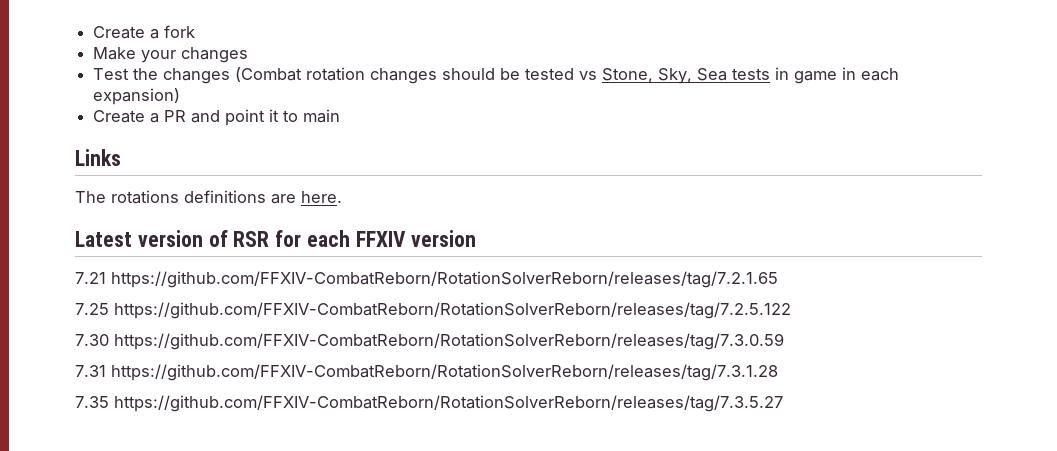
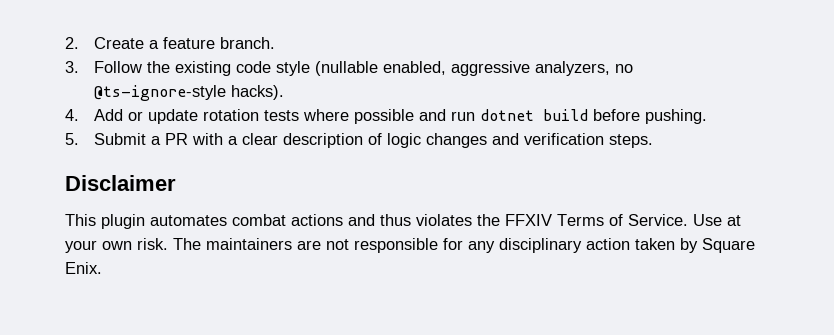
[93,25,196,39] [93,47,249,63] [93,67,900,84] [93,88,181,105] [93,109,341,126] [75,149,121,166] [75,190,342,204] [75,230,476,247] [75,271,778,288] [75,302,791,319] [75,333,784,350] [75,364,778,381] [75,395,783,412] Create a fork // Make your changes // Test the changes (Combat rotation changes should be tested vs Stone, Sky, Sea tests in game in each expansion) // Create a PR and point it to main // Links // The rotations definitions are here. // Latest version of RSR for each FFXIV version // 7.21 https://github.com/FFXIV-CombatReborn/RotationSolverReborn/releases/tag/7.2.1.65 // 7.25 https://github.com/FFXIV-CombatReborn/RotationSolverReborn/releases/tag/7.2.5.122 // 7.30 https://github.com/FFXIV-CombatReborn/RotationSolverReborn/releases/tag/7.3.0.59 // 7.31 https://github.com/FFXIV-CombatReborn/RotationSolverReborn/releases/tag/7.3.1.28 // 7.35 https://github.com/FFXIV-CombatReborn/RotationSolverReborn/releases/tag/7.3.5.27 -> [65,37,276,49] [65,61,634,76] [94,85,285,101] [65,109,708,124] [65,133,654,148] [65,175,176,191] [65,214,741,229] [65,238,755,253] [65,262,102,274] 2. Create a feature branch. // 3. Follow the existing code style (nullable enabled, aggressive analyzers, no @ts-ignore-style hacks). // 4. Add or update rotation tests where possible and run dotnet build before pushing. // 5. Submit a PR with a clear description of logic changes and verification steps. // Disclaimer // This plugin automates combat actions and thus violates the FFXIV Terms of Service. Use at your own risk. The maintainers are not responsible for any disciplinary action taken by Square Enix.

